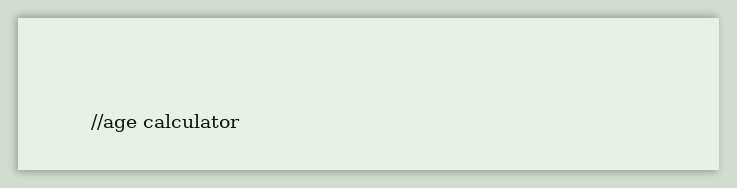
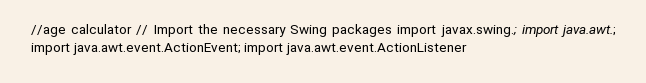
(240, 121) none -> [136,24,616,37] [31,43,467,55] // Import the necessary Swing packages import javax.swing.; import java.awt.; import java.awt.event.ActionEvent; import java.awt.event.ActionListener

